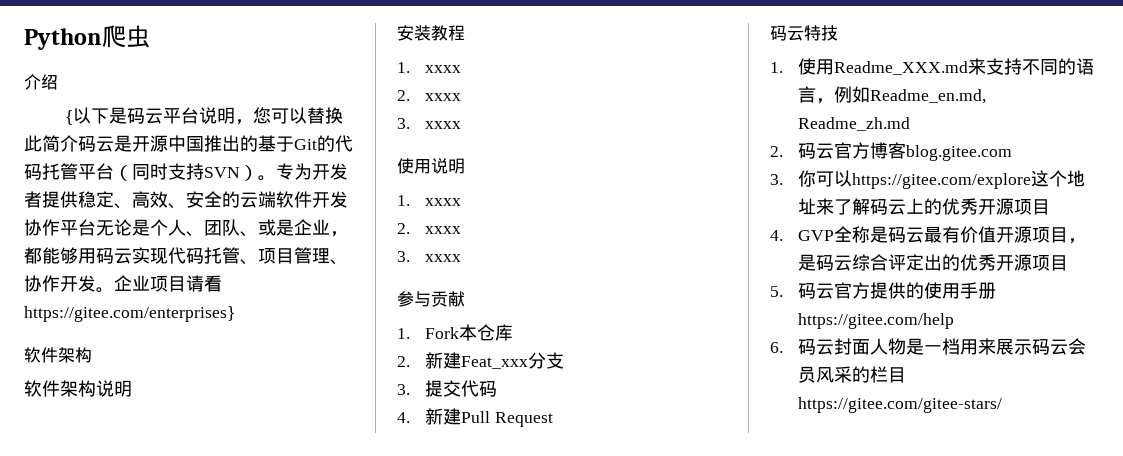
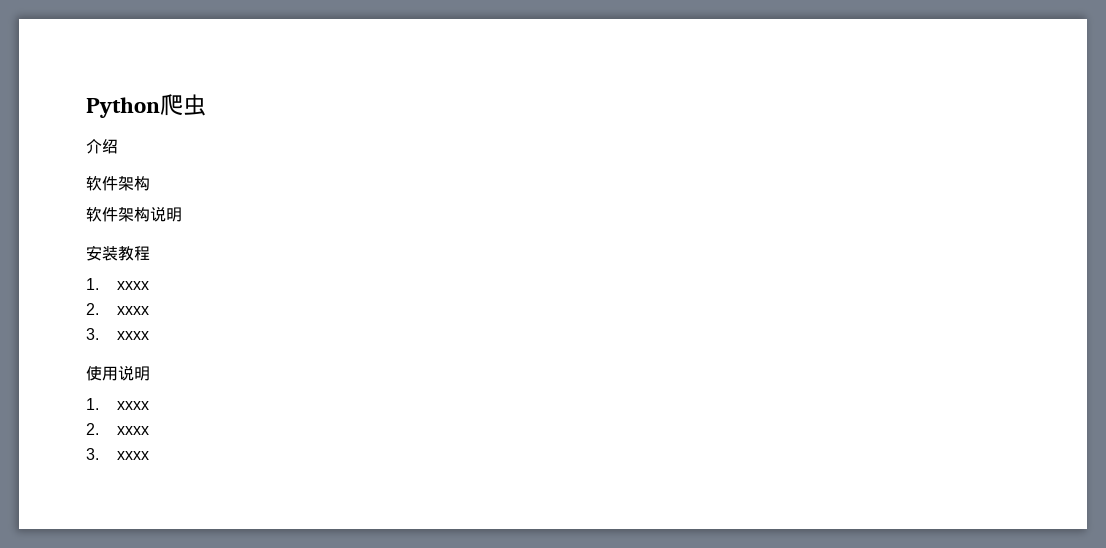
[65,107,344,125] [24,135,353,152] [24,163,348,181] [24,191,348,209] [24,219,348,237] [24,247,348,265] [24,275,222,293] [24,306,235,322] // {以下是码云平台说明，您可以替换此简介码云是开源中国推出的基于Git的代码托管平台（同时支持SVN）。专为开发者提供稳定、高效、安全的云端软件开发协作平台无论是个人、团队、或是企业，都能够用码云实现代码托管、项目管理、协作开发。企业项目请看https://gitee.com/enterprises} -> (118, 146) none
[397,291,465,307] [397,324,514,341] [397,352,565,369] [397,380,498,397] [397,408,554,427] [770,25,838,41] [770,58,1095,75] [798,86,987,104] [798,117,911,131] [770,142,1013,161] [770,170,1086,189] [798,198,1051,215] [770,226,1087,244] [798,254,1069,271] [770,282,997,299] [798,313,955,329] [770,338,1087,355] [798,366,907,383] [798,397,1003,413] // 参与贡献 // 1. Fork本仓库 // 2.新建Feat_xxx分支 // 3.提交代码 // 4.新建Pull Request // 码云特技 // 1.使用Readme_XXX.md来支持不同的语言，例如Readme_en.md, Readme_zh.md // 2.码云官方博客blog.gitee.com // 3.你可以https://gitee.com/explore这个地址来了解码云上的优秀开源项目 // 4. GVP全称是码云最有价值开源项目，是码云综合评定出的优秀开源项目 // 5.码云官方提供的使用手册https://gitee.com/help // 6.码云封面人物是一档用来展示码云会员风采的栏目https://gitee.com/gitee-stars/ -> (150, 455) none

